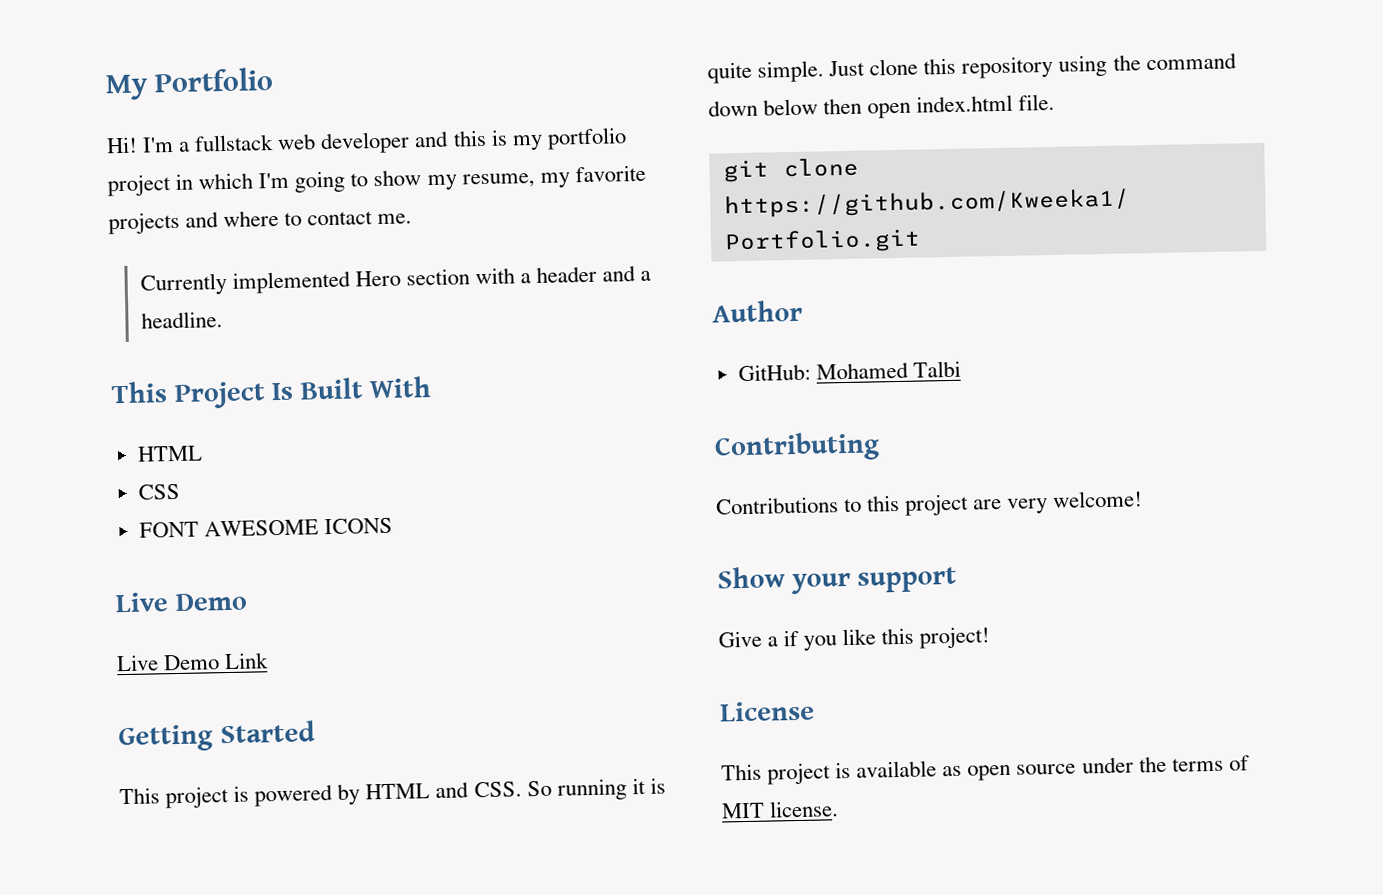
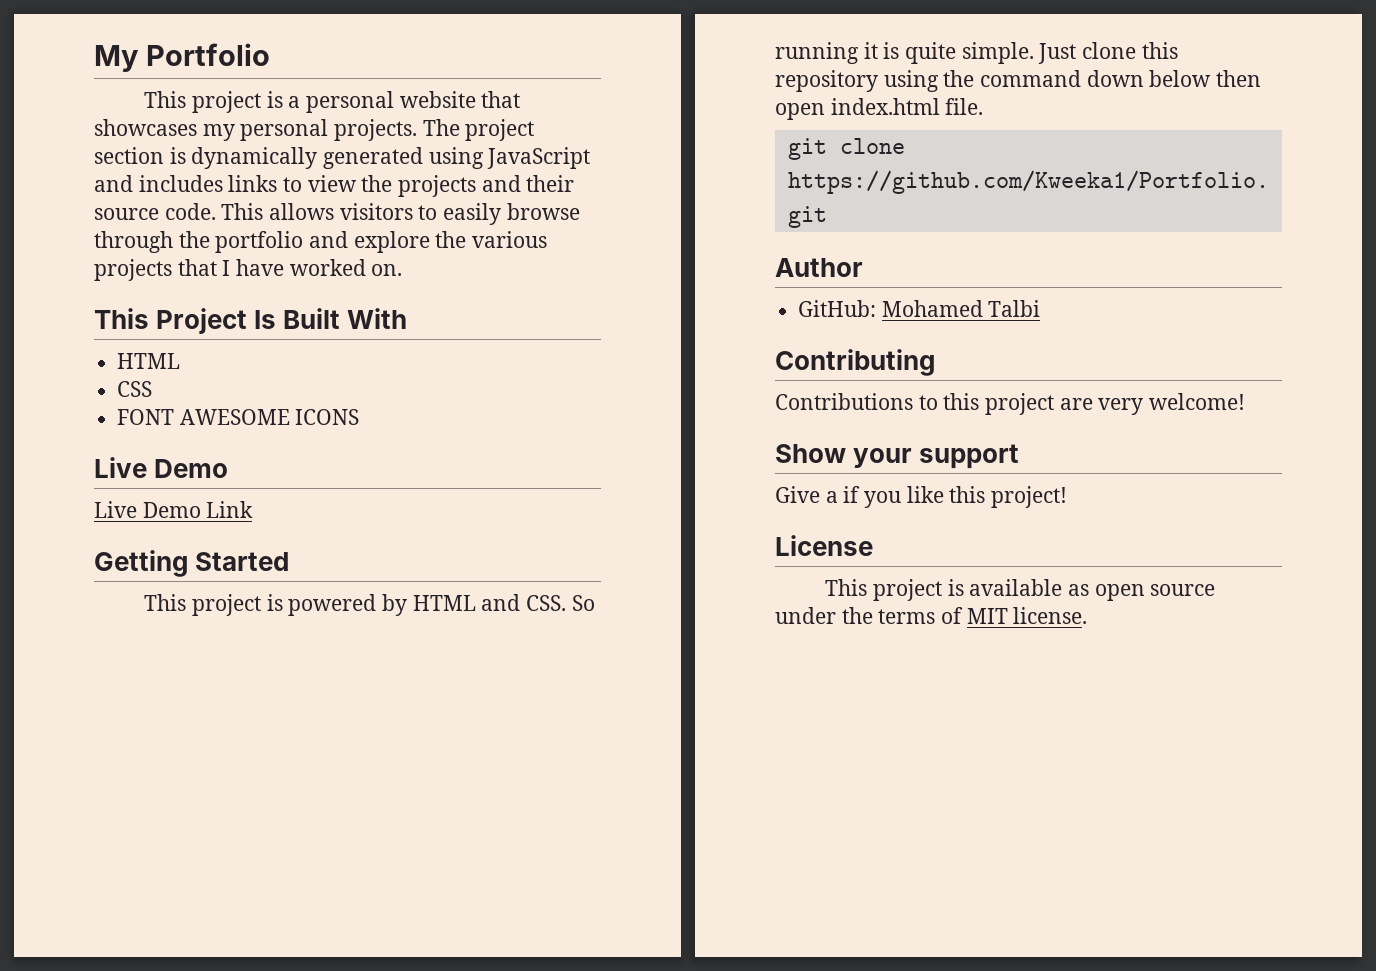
[106,127,627,155] [107,164,646,197] [108,209,413,235] [139,265,652,296] [140,311,223,329] Hi! I'm a fullstack web developer and this is my portfolio project in which I'm going to show my resume, my favorite projects and where to contact me. // Currently implemented Hero section with a header and a headline. -> [144,91,521,113] [94,119,535,141] [94,147,591,169] [94,175,575,197] [94,203,580,225] [94,231,548,253] [94,259,403,281] This project is a personal website that showcases my personal projects. The project section is dynamically generated using JavaScript and includes links to view the projects and their source code. This allows visitors to easily browse through the portfolio and explore the various projects that I have worked on.

